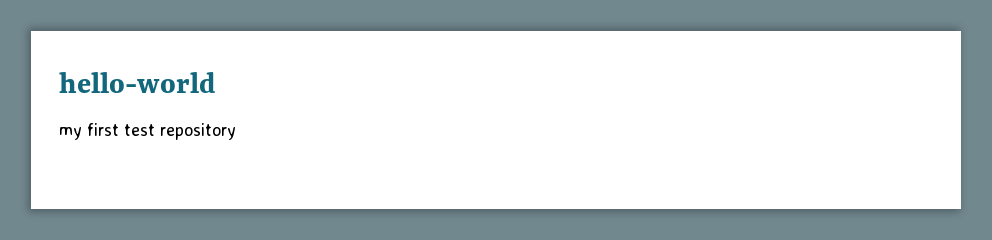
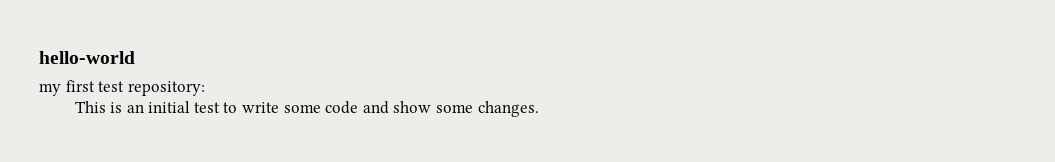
[160,123,236,140] repository -> [127,81,205,96] [74,101,539,117] repository: // This is an initial test to write some code and show some changes.

